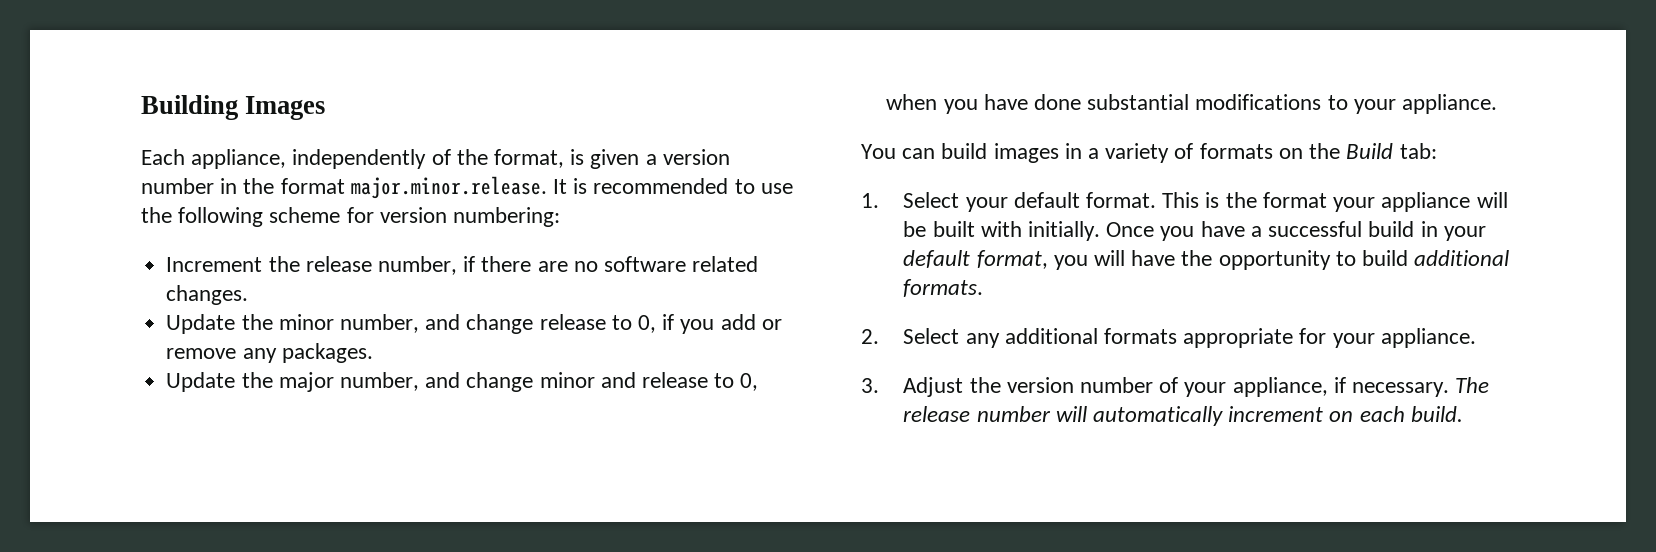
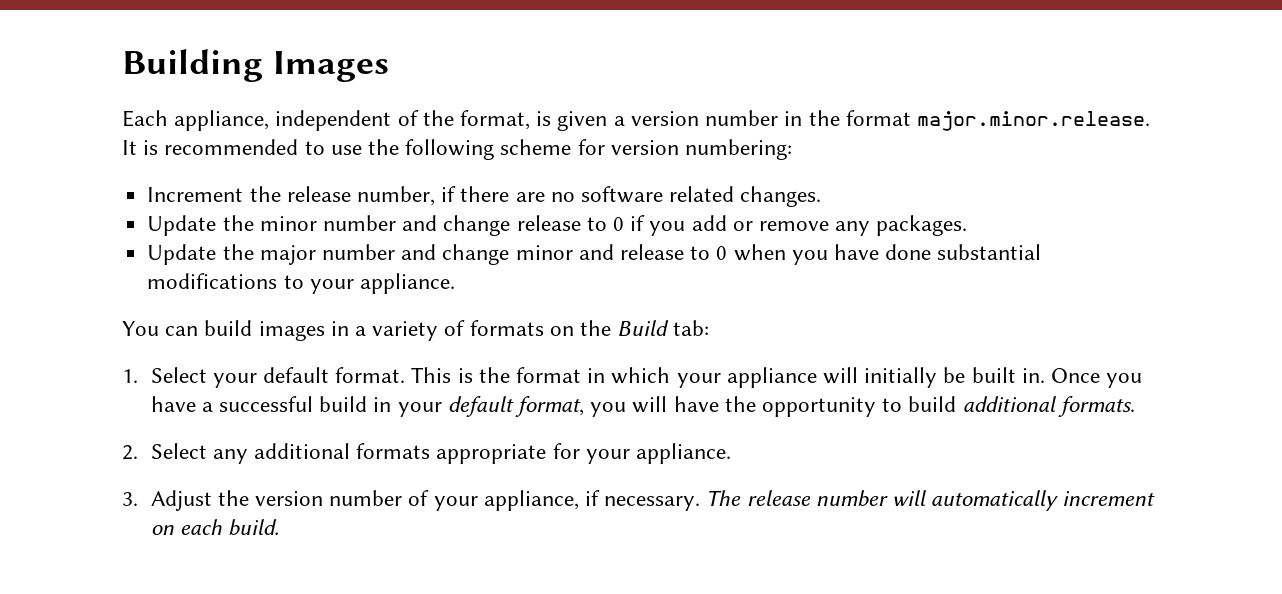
[292,149,427,169] independently -> [275,110,392,131] independent
[339,314,419,333] number, -> [322,215,396,231] number
[637,315,656,333] 0, -> [612,217,624,231] 0
[339,372,419,391] number, -> [321,244,395,260] number
[740,373,759,391] 0, -> [716,246,728,260] 0
(1327, 200) none -> [587,367,671,384] in which
(1508, 200) none -> [864,367,938,388] initially
[980,221,1101,241] with initially. -> [1021,368,1045,383] in.

